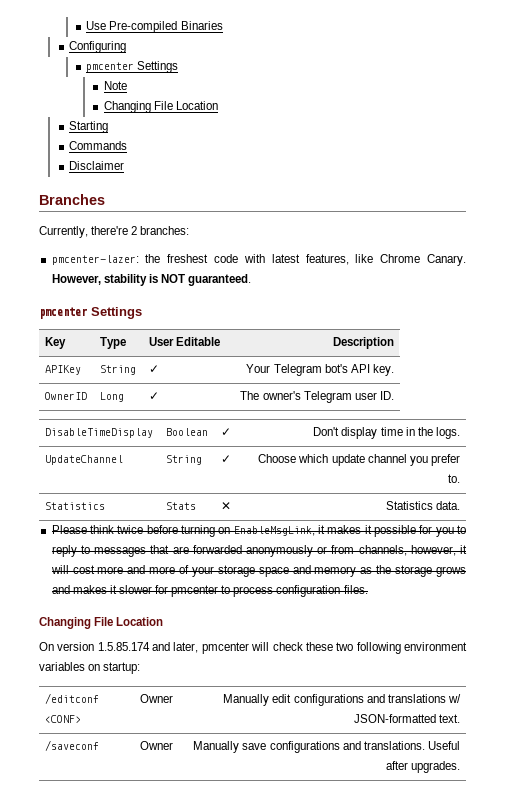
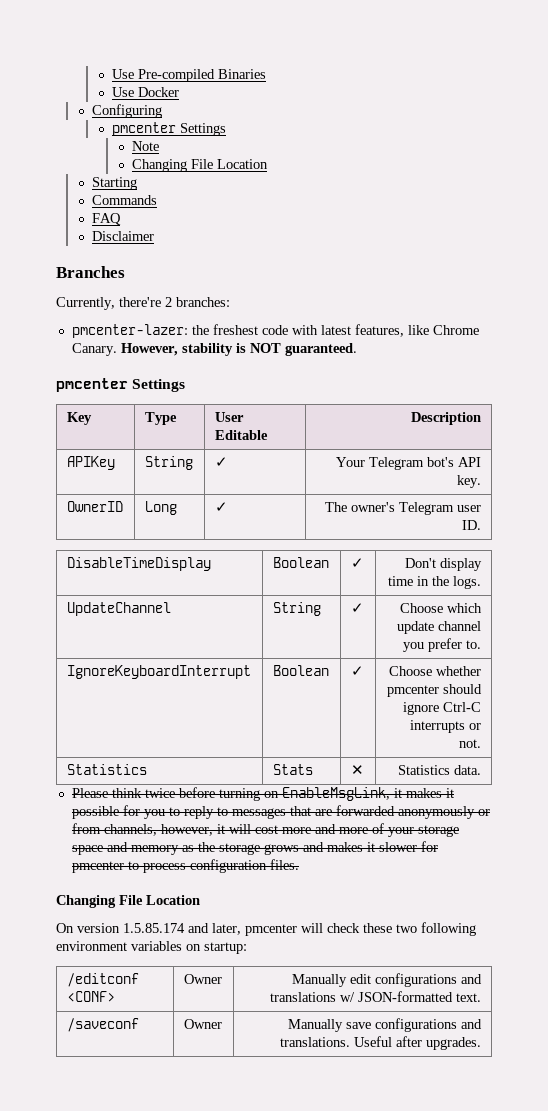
(223, 25) none -> [112,87,180,97] // Use Docker
(127, 145) none -> [92,213,122,225] // FAQ
(460, 478) none -> [66,665,251,679] [272,665,329,676] [350,666,364,676] [389,666,482,676] [387,684,483,697] [403,702,482,715] [410,720,482,733] [459,739,482,748] // IgnoreKeyboardInterrupt | Boolean | ✓ | Choose whether pmcenter should ignore Ctrl-C interrupts or not.

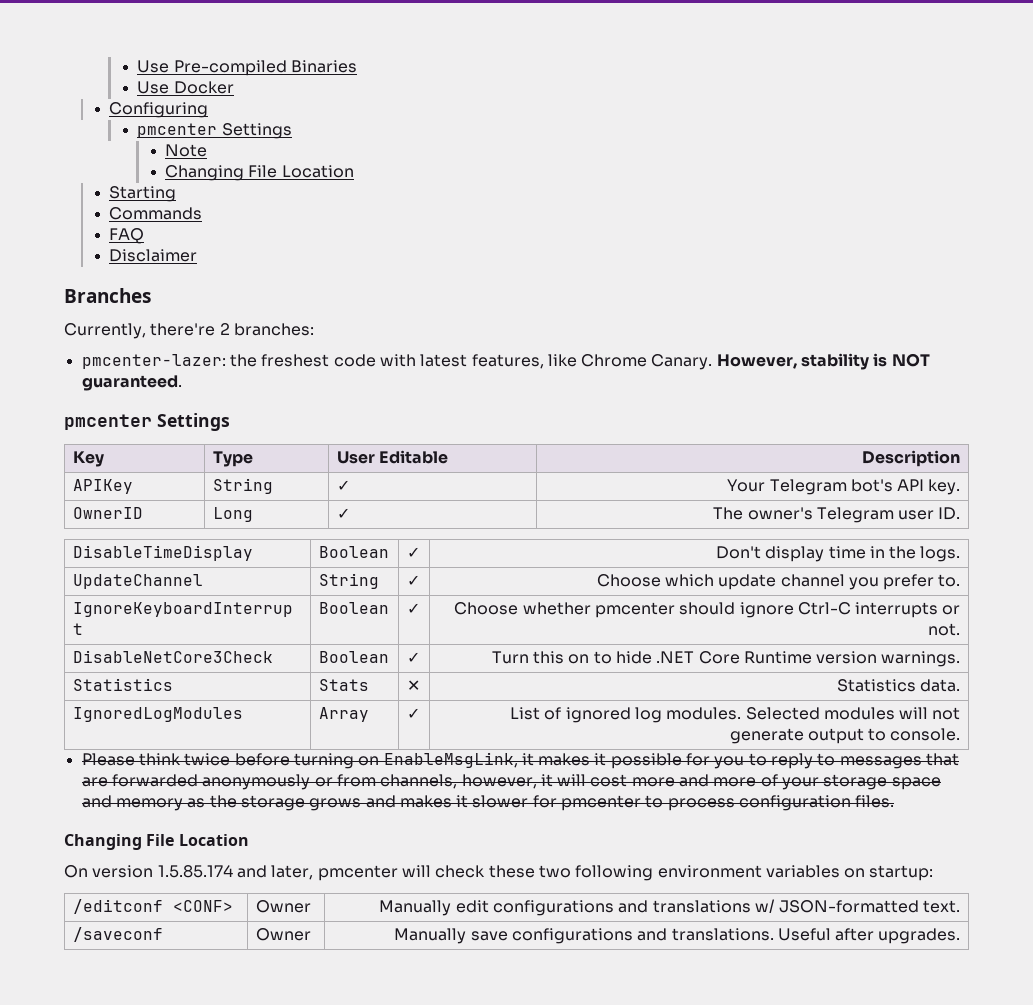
(482, 743) none -> [72,650,273,663] [318,651,389,663] [406,652,420,663] [491,651,961,667] // DisableNetCore3Check | Boolean | ✓ | Turn this on to hide .NET Core Runtime version warnings.
(482, 770) none -> [72,707,243,722] [318,707,369,722] [406,708,420,719] [509,707,961,723] [729,728,961,744] // IgnoredLogModules | Array | ✓ | List of ignored log modules. Selected modules will not generate output to console.

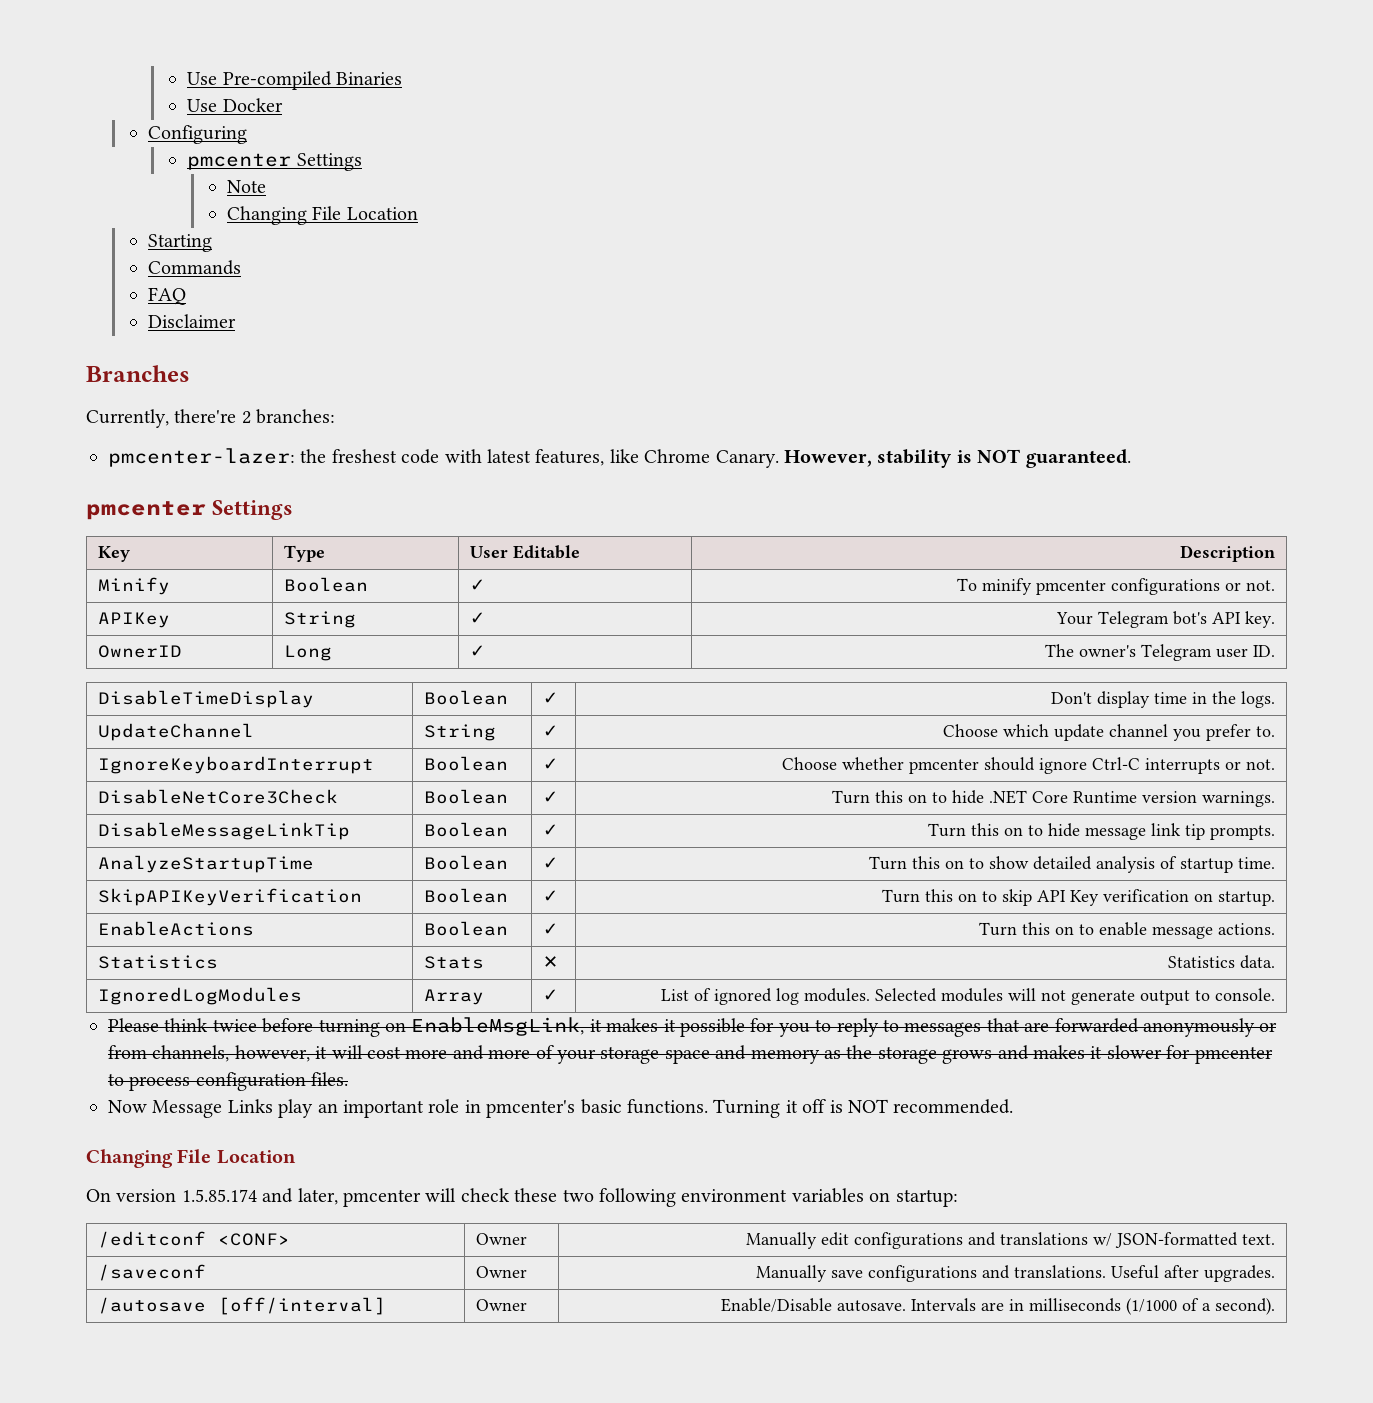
(961, 458) none -> [98,577,171,595] [284,577,369,592] [470,579,486,591] [956,578,1275,595] // Minify | Boolean | ✓ | To minify pmcenter configurations or not.
(961, 659) none -> [98,822,351,840] [424,822,509,837] [543,824,559,836] [927,823,1275,840] [98,855,315,873] [424,855,509,870] [543,857,559,869] [868,856,1275,873] [98,888,363,906] [424,888,509,903] [543,890,559,902] [881,889,1275,906] [98,921,255,936] [424,921,509,936] [543,923,559,935] [978,922,1275,939] // DisableMessageLinkTip | Boolean | ✓ | Turn this on to hide message link tip prompts. // AnalyzeStartupTime | Boolean | ✓ | Turn this on to show detailed analysis of startup time. // SkipAPIKeyVerification | Boolean | ✓ | Turn this on to skip API Key verification on startup. // EnableActions | Boolean | ✓ | Turn this on to enable message actions.
(895, 801) none -> [108,1099,1014,1118] // Now Message Links play an important role in pmcenter's basic functions. Turning it off is NOT recommended.
(961, 936) none -> [98,1297,387,1315] [476,1299,528,1311] [720,1298,1275,1315] // /autosave [off/interval] | Owner | Enable/Disable autosave. Intervals are in milliseconds (1/1000 of a second).

